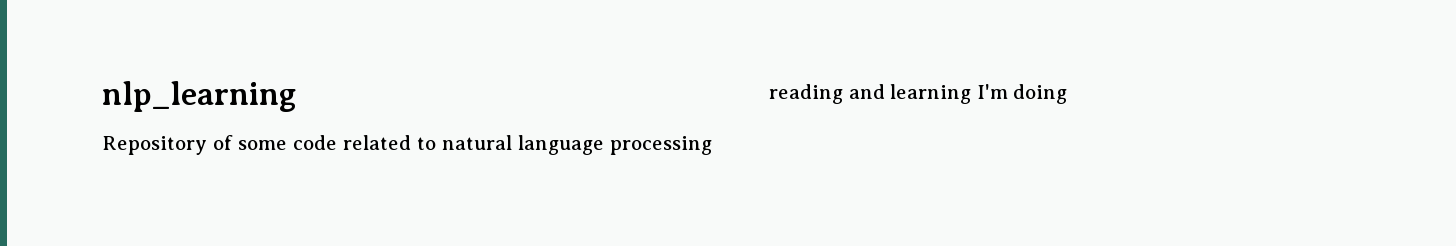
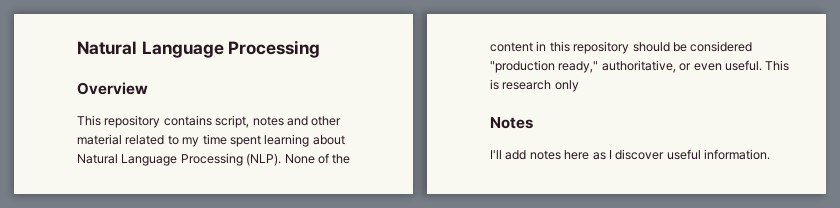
[102,81,297,112] [102,135,712,155] [769,84,1068,104] nlp_learning // Repository of some code related to natural language processing reading and learning I'm doing -> [77,40,321,58] [77,82,148,95] [77,115,342,128] [77,134,345,147] [77,153,351,166] [490,41,753,54] [490,60,790,73] [490,79,579,92] [490,117,533,129] [490,149,770,160] Natural Language Processing // Overview // This repository contains script, notes and other material related to my time spent learning about Natural Language Processing (NLP). None of the content in this repository should be considered "production ready," authoritative, or even useful. This is research only // Notes // I'll add notes here as I discover useful information.

